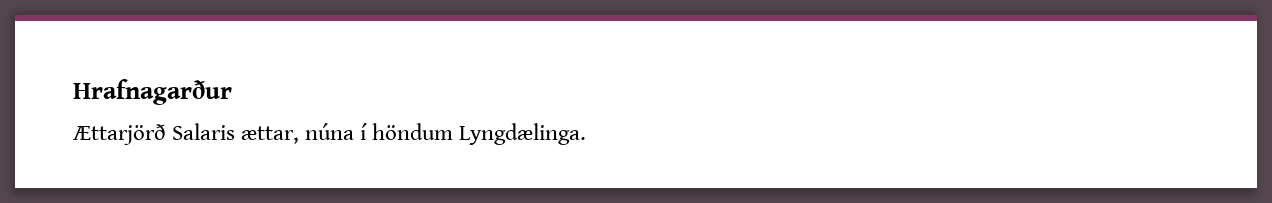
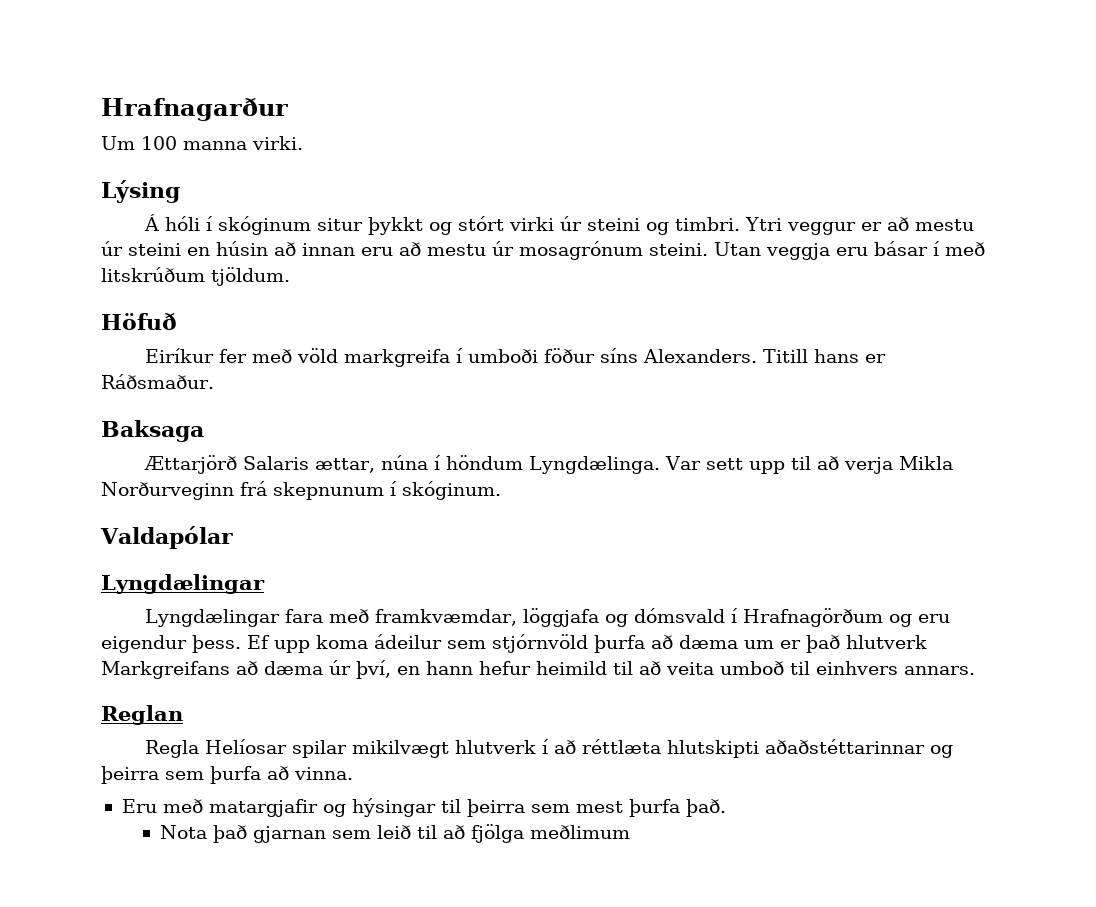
(232, 92) none -> [101,136,303,150] [101,180,180,203] [144,214,975,235] [101,241,985,260] [101,267,290,286] [101,312,177,330] [145,348,887,367] [101,374,214,389] [101,420,204,442] // Um 100 manna virki. // Lýsing // Á hóli í skóginum situr þykkt og stórt virki úr steini og timbri. Ytri veggur er að mestu úr steini en húsin að innan eru að mestu úr mosagrónum steini. Utan veggja eru básar í með litskrúðum tjöldum. // Höfuð // Eiríkur fer með völd markgreifa í umboði föður síns Alexanders. Titill hans er Ráðsmaður. // Baksaga
(587, 134) none -> [665,456,954,474] [101,481,501,500] [100,526,233,549] [101,574,265,594] [145,608,951,627] [101,634,927,653] [101,660,975,679] [101,705,183,725] [145,739,954,758] [101,766,353,784] [121,798,726,817] [159,824,630,843] Var sett upp til að verja Mikla Norðurveginn frá skepnunum í skóginum. // Valdapólar // Lyngdælingar // Lyngdælingar fara með framkvæmdar, löggjafa og dómsvald í Hrafnagörðum og eru eigendur þess. Ef upp koma ádeilur sem stjórnvöld þurfa að dæma um er það hlutverk Markgreifans að dæma úr því, en hann hefur heimild til að veita umboð til einhvers annars. // Reglan // Regla Helíosar spilar mikilvægt hlutverk í að réttlæta hlutskipti aðaðstéttarinnar og þeirra sem þurfa að vinna. // Eru með matargjafir og hýsingar til þeirra sem mest þurfa það. // Nota það gjarnan sem leið til að fjölga meðlimum

